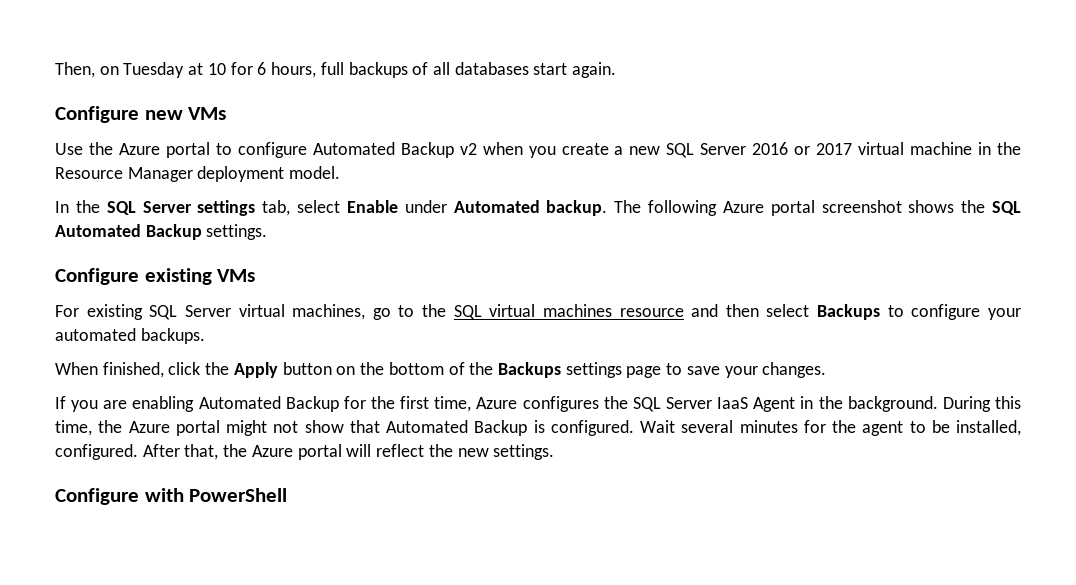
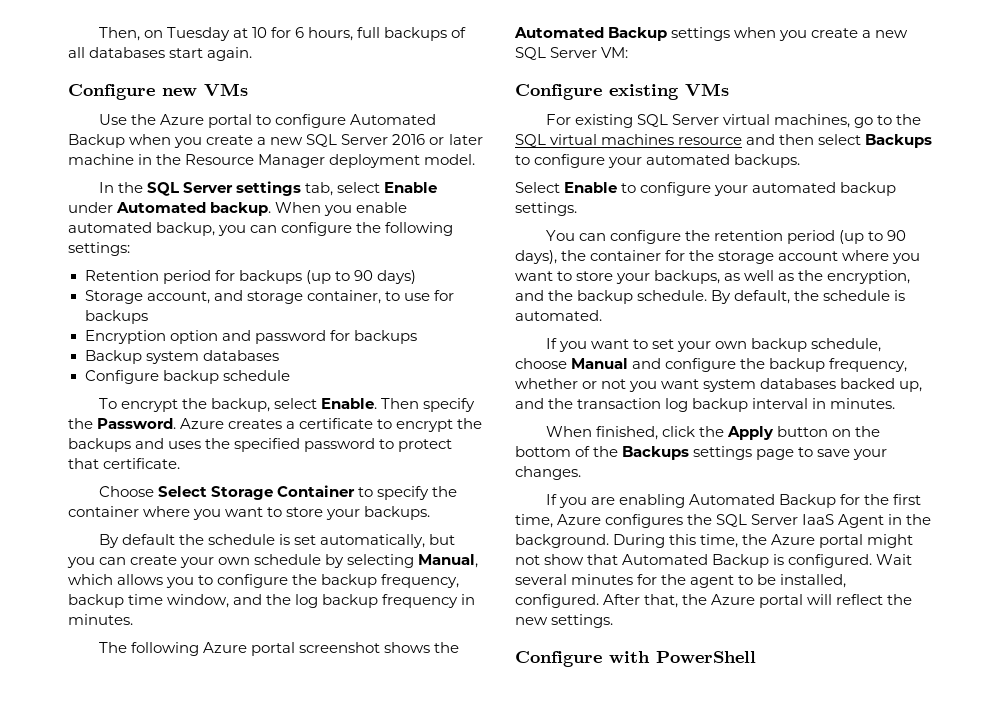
[459,143,477,155] v2 -> (125, 141) none
[816,142,905,155] 2017 virtual -> [448,134,483,145] later
(608, 208) none -> [275,202,408,216] [68,222,454,236] [68,242,130,256] [84,270,416,284] [84,290,454,304] [84,310,148,324] [84,330,417,344] [84,350,279,364] [84,370,290,384] [98,398,475,412] [68,418,483,432] [68,438,453,452] [68,458,181,469] [98,485,457,500] [68,506,431,520] [98,534,455,548] [67,554,479,568] [68,574,460,588] [68,594,476,608] [68,614,133,625] When you enable automated backup, you can configure the following settings: // Retention period for backups (up to 90 days) // Storage account, and storage container, to use for backups // Encryption option and password for backups // Backup system databases // Configure backup schedule // To encrypt the backup, select Enable. Then specify the Password. Azure creates a certificate to encrypt the backups and uses the specified password to protect that certificate. // Choose Select Storage Container to specify the container where you want to store your backups. // By default the schedule is set automatically, but you can create your own schedule by selecting Manual, which allows you to configure the backup frequency, backup time window, and the log backup frequency in minutes. //
[992,201,1022,215] [55,224,268,240] SQL Automated Backup settings. -> [514,27,909,41] [515,47,629,60] Automated Backup settings when you create a new SQL Server VM:
(205, 336) none -> [515,182,897,196] [515,202,577,216] [545,230,907,244] [515,250,921,264] [515,270,911,284] [515,290,906,304] [515,310,602,321] [545,338,882,352] [515,358,908,372] [515,378,923,392] [515,398,896,412] // Select Enable to configure your automated backup settings. // You can configure the retention period (up to 90 days), the container for the storage account where you want to store your backups, as well as the encryption, and the backup schedule. By default, the schedule is automated. // If you want to set your own backup schedule, choose Manual and configure the backup frequency, whether or not you want system databases backed up, and the transaction log backup interval in minutes.

